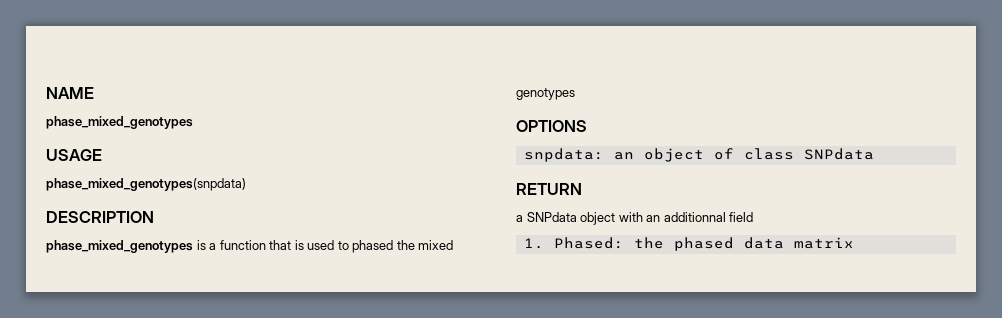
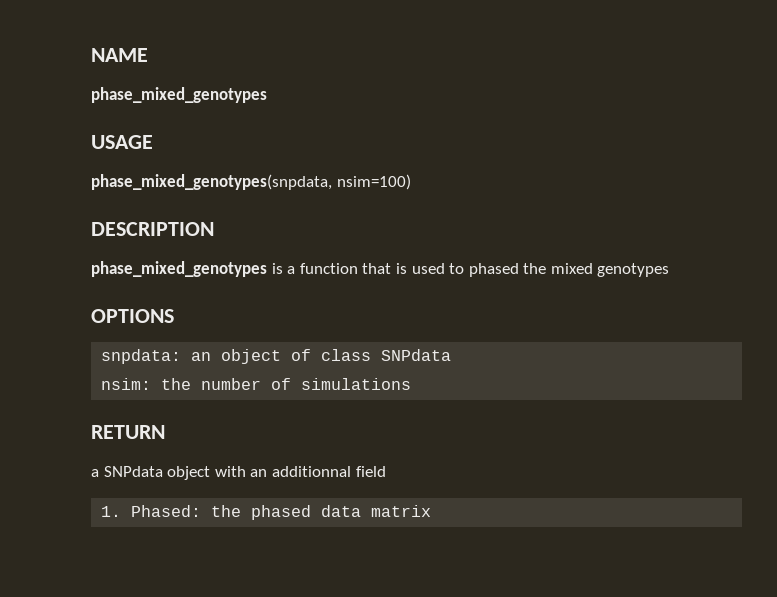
[46,178,246,191] phase_mixed_genotypes(snpdata) -> [91,174,411,190] phase_mixed_genotypes(snpdata, nsim=100)
(874, 154) none -> [101,378,412,390] // nsim: the number of simulations

